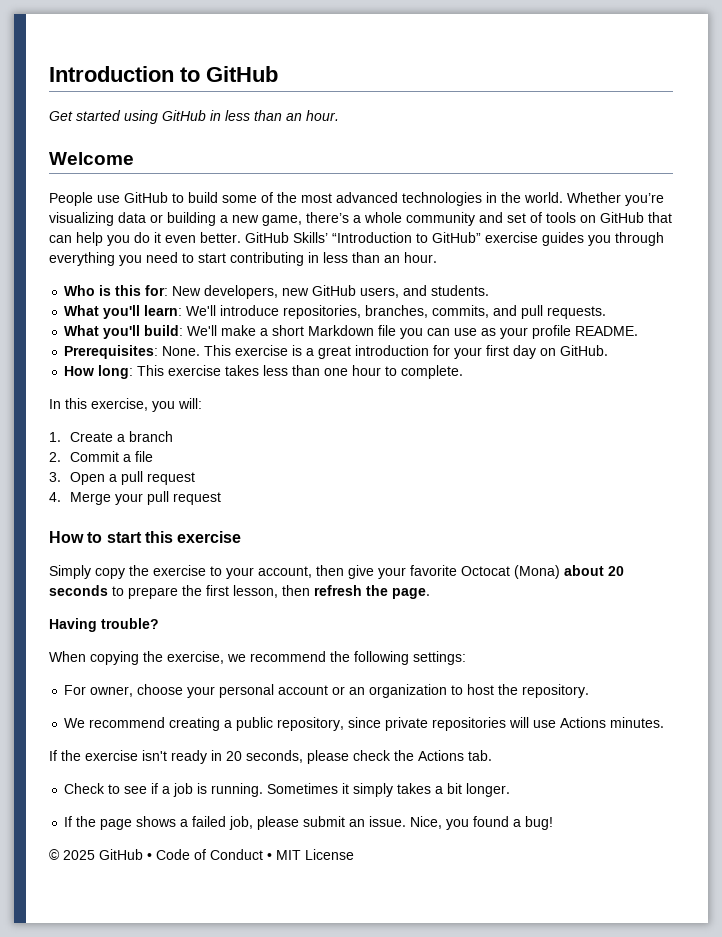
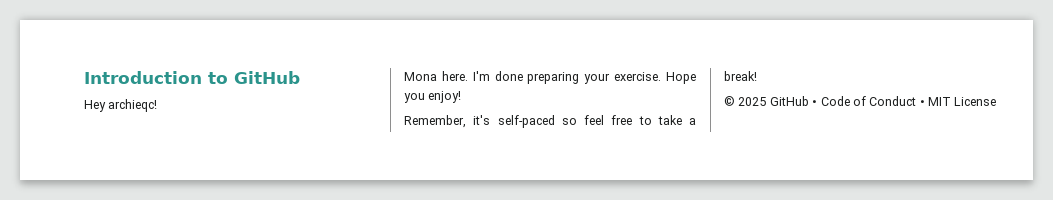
[49,110,339,124] [49,152,134,165] [49,192,664,206] [49,212,672,226] [49,232,664,246] [49,252,437,266] [64,285,490,299] [64,305,607,319] [64,325,639,339] [64,345,609,359] [64,365,464,379] [49,398,202,412] [49,431,174,442] [49,451,154,462] [49,471,196,485] [49,491,222,505] [49,531,242,543] [49,565,624,579] [49,585,430,599] [49,618,159,632] [49,651,466,665] [64,684,590,698] [64,717,665,731] [49,750,492,764] [64,783,511,797] [64,816,554,830] Get started using GitHub in less than an hour. // Welcome // People use GitHub to build some of the most advanced technologies in the world. Whether you’re visualizing data or building a new game, there’s a whole community and set of tools on GitHub that can help you do it even better. GitHub Skills’ “Introduction to GitHub” exercise guides you through everything you need to start contributing in less than an hour. // Who is this for: New developers, new GitHub users, and students. // What you'll learn: We'll introduce repositories, branches, commits, and pull requests. // What you'll build: We'll make a short Markdown file you can use as your profile README. // Prerequisites: None. This exercise is a great introduction for your first day on GitHub. // How long: This exercise takes less than one hour to complete. // In this exercise, you will: // 1. Create a branch // 2. Commit a file // 3. Open a pull request // 4. Merge your pull request // How to start this exercise // Simply copy the exercise to your account, then give your favorite Octocat (Mona) about 20 seconds to prepare the first lesson, then refresh the page. // Having trouble? // When copying the exercise, we recommend the following settings: // For owner, choose your personal account or an organization to host the repository. // We recommend creating a public repository, since private repositories will use Actions minutes. // If the exercise isn't ready in 20 seconds, please check the Actions tab. // Check to see if a job is running. Sometimes it simply takes a bit longer. // If the page shows a failed job, please submit an issue. Nice, you found a bug! -> [84,99,158,112] [404,71,696,84] [404,91,462,103] [404,115,696,128] [724,71,757,81] Hey archieqc! // Mona here. I'm done preparing your exercise. Hope you enjoy! // Remember, it's self-paced so feel free to take a break!

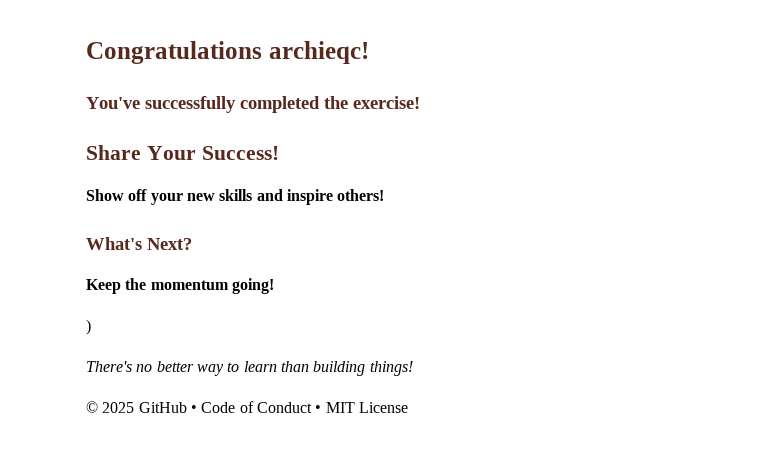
[84,71,300,84] [84,99,158,112] [404,71,696,84] [404,91,462,103] [404,115,696,128] [724,71,757,81] Introduction to GitHub // Hey archieqc! // Mona here. I'm done preparing your exercise. Hope you enjoy! // Remember, it's self-paced so feel free to take a break! -> [86,41,369,64] [86,96,420,113] [86,145,279,160] [86,189,385,205] [86,237,192,250] [86,278,274,294] [86,319,91,335] [86,361,413,376] Congratulations archieqc! // You've successfully completed the exercise! // Share Your Success! // Show off your new skills and inspire others! // What's Next? // Keep the momentum going! // ) // There's no better way to learn than building things!

